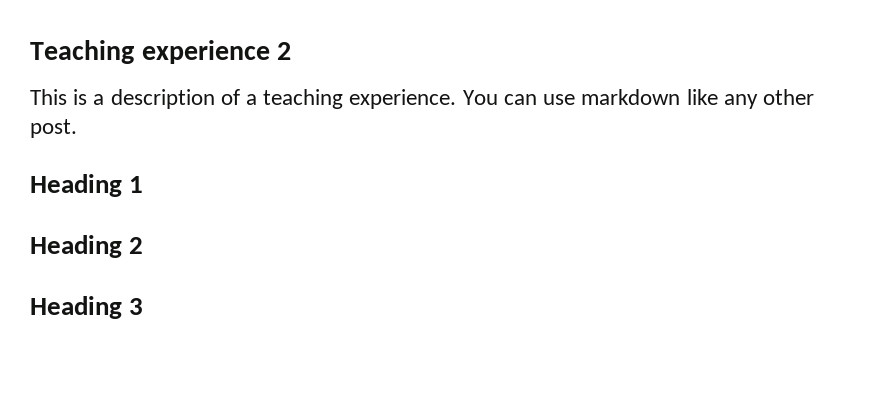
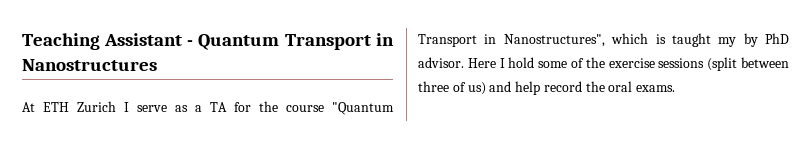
[141,40,292,64] [30,89,814,109] [30,119,77,138] [30,174,144,197] [30,235,144,258] [30,296,144,319] experience 2 // This is a description of a teaching experience. You can use markdown like any other post. // Heading 1 // Heading 2 // Heading 3 -> [104,33,394,50] [22,59,157,71] [22,101,394,115] [418,33,789,47] [418,57,789,71] [418,81,676,95] Assistant - Quantum Transport in Nanostructures // At ETH Zurich I serve as a TA for the course "Quantum Transport in Nanostructures", which is taught my by PhD advisor. Here I hold some of the exercise sessions (split between three of us) and help record the oral exams.

